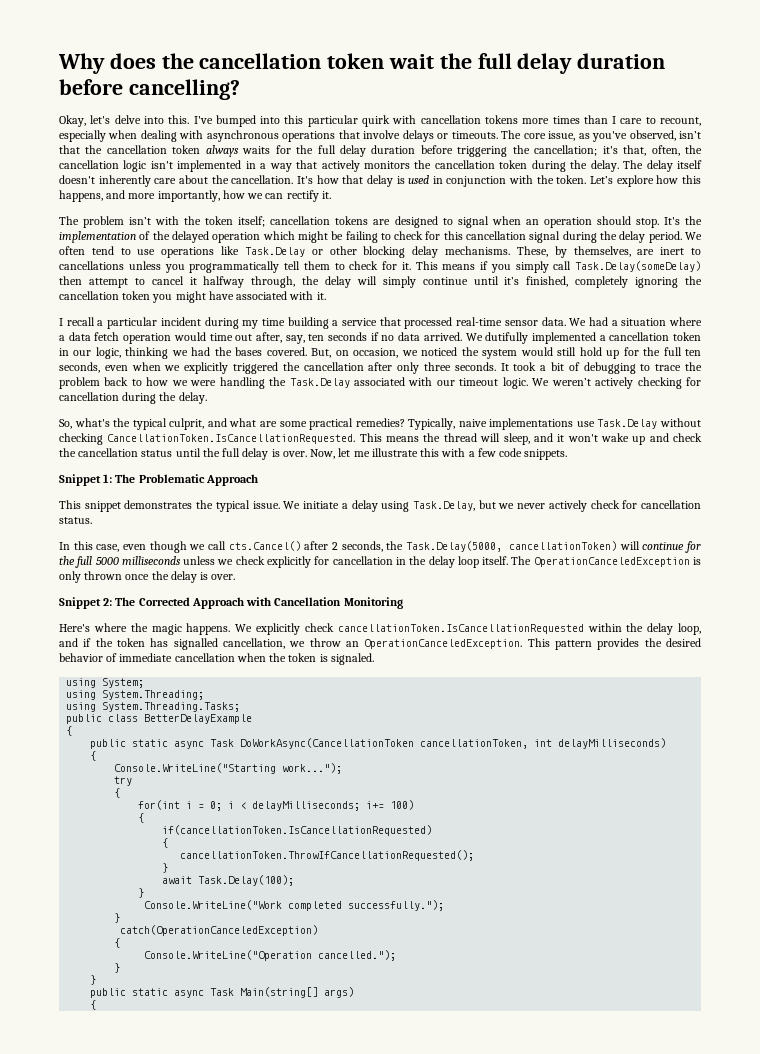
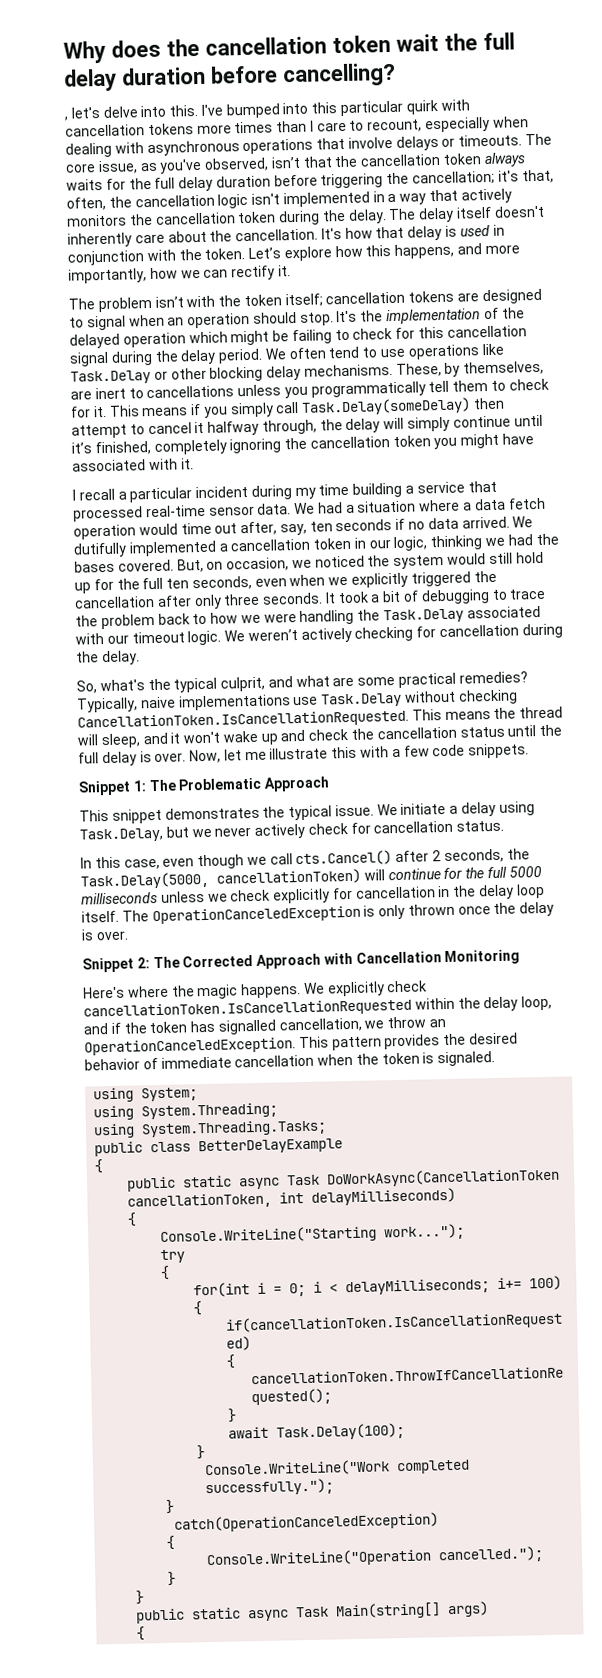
[59,115,86,127] Okay, -> [64,116,69,121] ,

